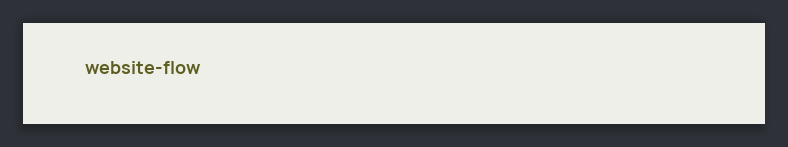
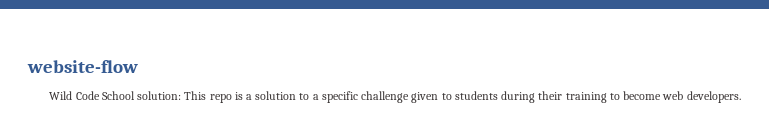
(201, 67) none -> [49,91,741,103] // Wild Code School solution: This repo is a solution to a specific challenge given to students during their training to become web developers.

